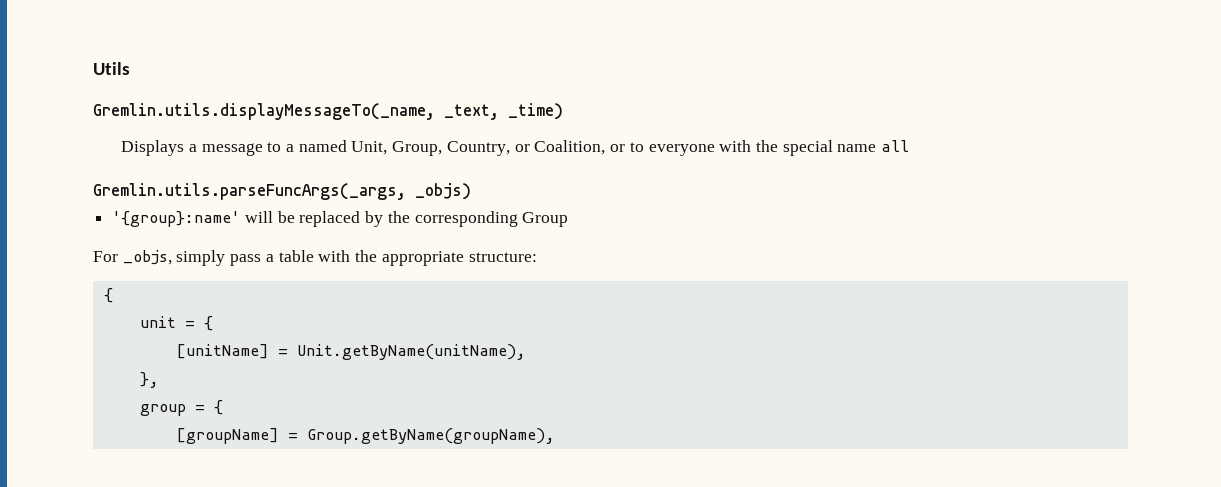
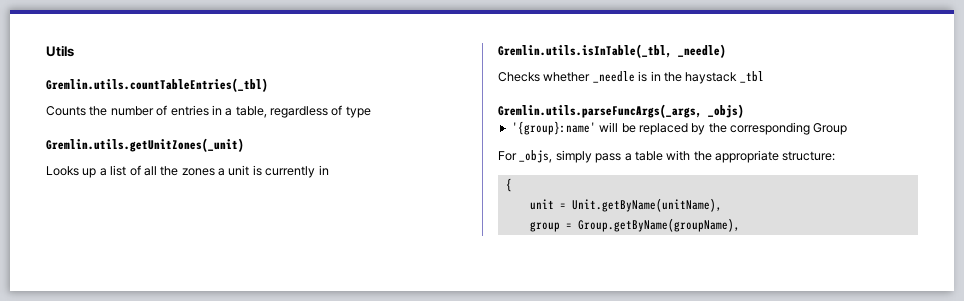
[93,103,563,120] [121,140,910,156] Gremlin.utils.displayMessageTo(_name, _text, _time) // Displays a message to a named Unit, Group, Country, or Coalition, or to everyone with the special name all -> [46,78,268,92] [46,105,371,118] [46,138,244,152] [46,165,329,178] [498,44,726,58] [498,71,764,84] Gremlin.utils.countTableEntries(_tbl) // Counts the number of entries in a table, regardless of type // Gremlin.utils.getUnitZones(_unit) // Looks up a list of all the zones a unit is currently in // Gremlin.utils.isInTable(_tbl, _needle) // Checks whether _needle is in the haystack _tbl
[203,316,213,331] [175,344,288,359] { // [unitName] = -> (566, 206) none
[139,372,159,388] // }, -> (722, 205) none
[213,400,223,415] [175,428,298,444] { // [groupName] = -> (572, 226) none

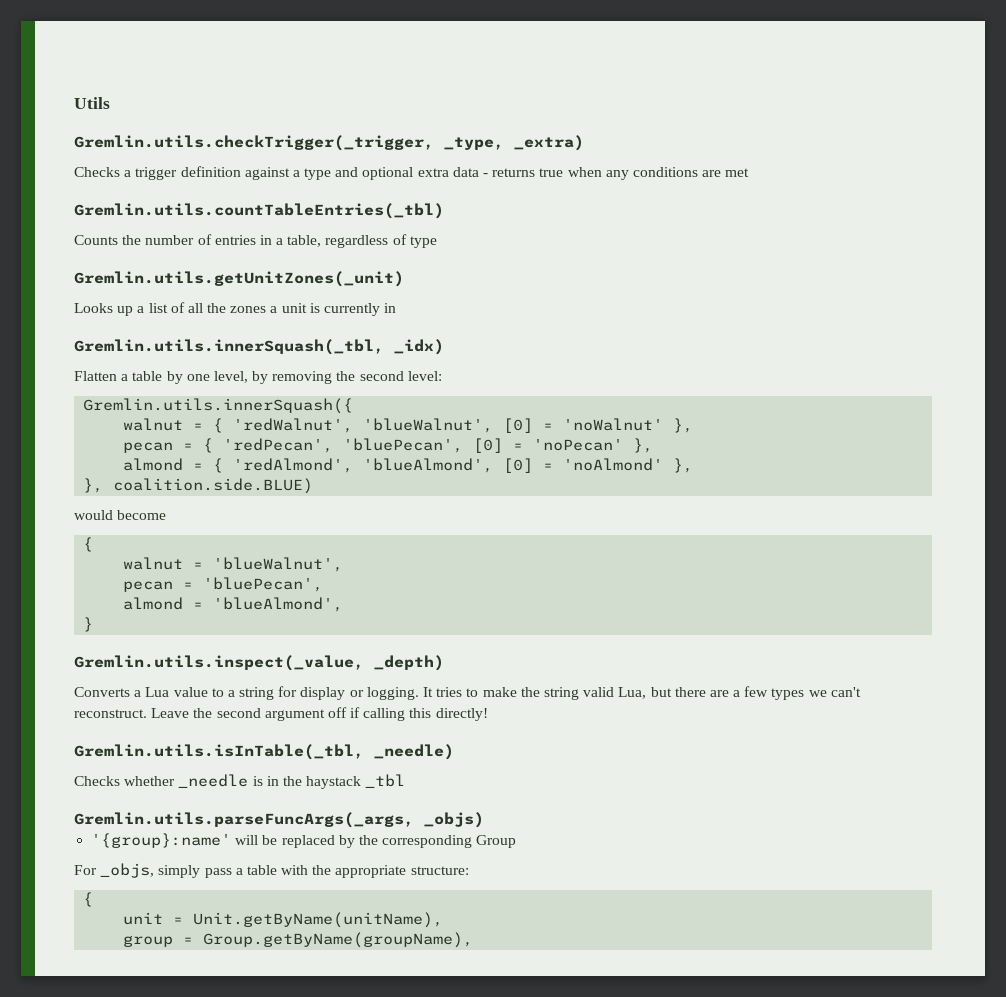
(74, 51) none -> [74,135,584,151] [74,166,750,180] // Gremlin.utils.checkTrigger(_trigger, _type, _extra) // Checks a trigger definition against a type and optional extra data - returns true when any conditions are met
(329, 170) none -> [74,339,444,355] [74,371,442,384] [83,398,354,414] [123,418,694,433] [123,438,654,453] [123,458,694,473] [83,478,314,494] [74,510,167,520] [83,537,94,552] [123,557,344,572] [123,577,324,592] [123,597,344,612] [83,617,94,632] [74,655,444,671] [74,686,861,700] [74,707,488,721] // Gremlin.utils.innerSquash(_tbl, _idx) // Flatten a table by one level, by removing the second level: // Gremlin.utils.innerSquash({ // walnut = { 'redWalnut', 'blueWalnut', [0] = 'noWalnut' }, // pecan = { 'redPecan', 'bluePecan', [0] = 'noPecan' }, // almond = { 'redAlmond', 'blueAlmond', [0] = 'noAlmond' }, // }, coalition.side.BLUE) // would become // { // walnut = 'blueWalnut', // pecan = 'bluePecan', // almond = 'blueAlmond', // } // Gremlin.utils.inspect(_value, _depth) // Converts a Lua value to a string for display or logging. It tries to make the string valid Lua, but there are a few types we can't reconstruct. Leave the second argument off if calling this directly!

